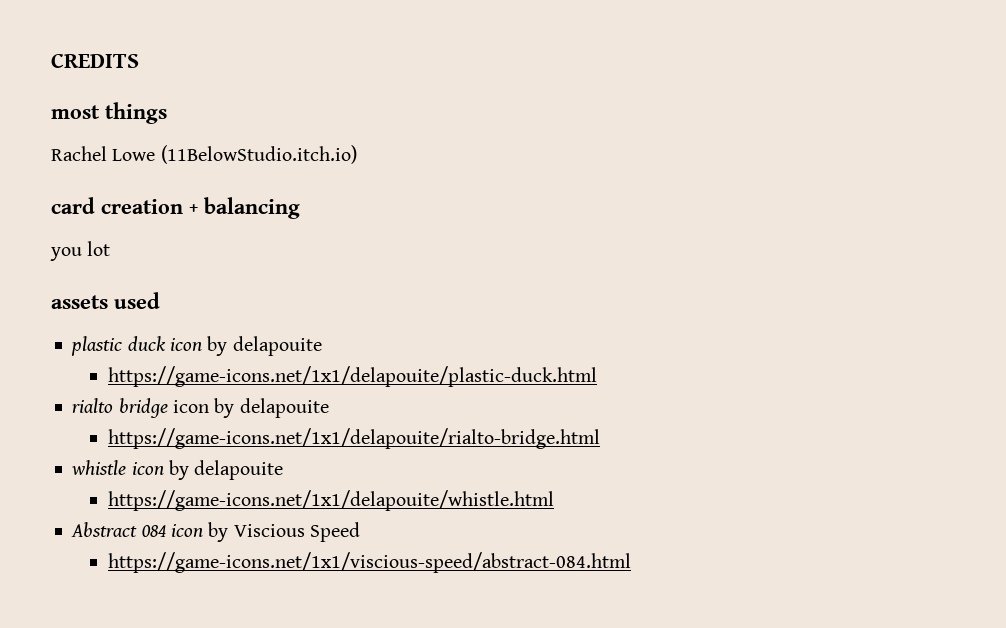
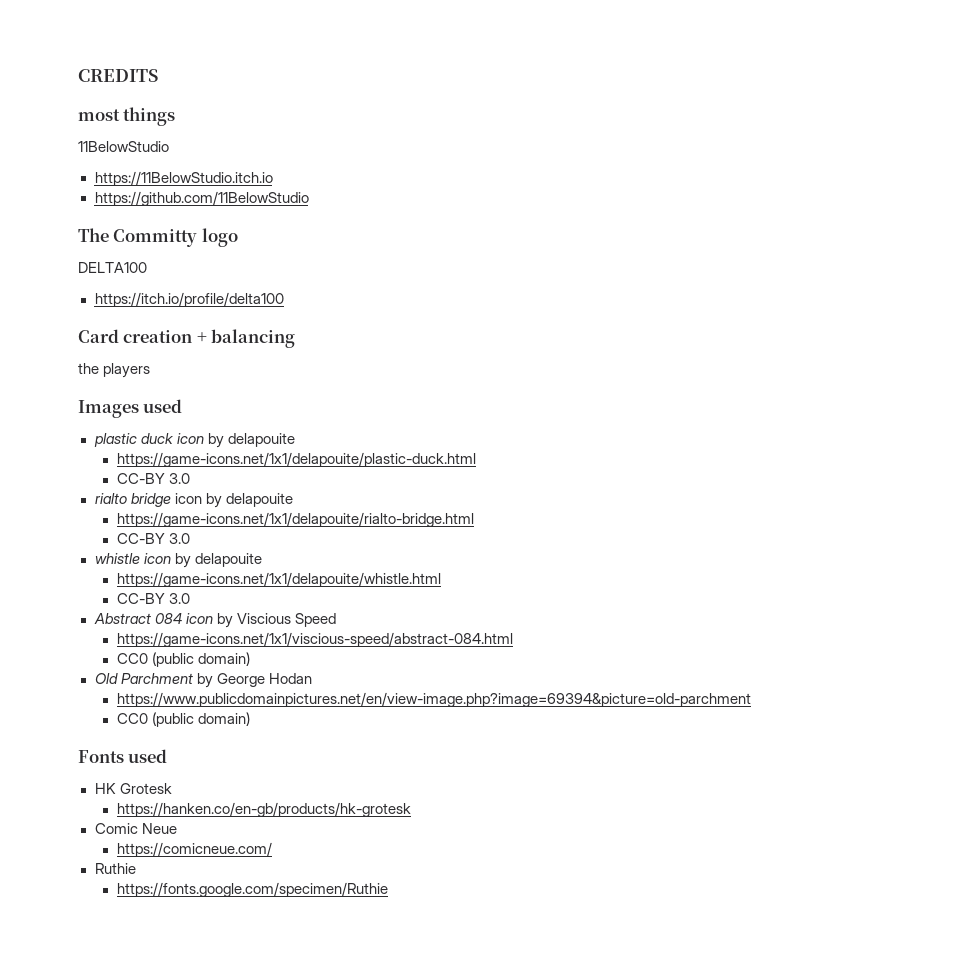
[51,145,357,164] [51,197,95,214] Rachel Lowe (11BelowStudio.itch.io) // card -> [78,141,169,152] [94,171,273,186] [94,191,309,206] [78,228,238,247] [78,262,147,273] [94,292,284,307] [78,329,119,343] 11BelowStudio // https://11BelowStudio.itch.io // https://github.com/11BelowStudio // The Committy logo // DELTA100 // https://itch.io/profile/delta100 // Card
[50,241,111,261] [51,295,108,309] you lot // assets -> [78,363,151,378] [78,400,139,418] the players // Images
(597, 376) none -> [116,473,190,484] // CC-BY 3.0
(600, 438) none -> [116,533,190,544] // CC-BY 3.0
(554, 500) none -> [116,593,190,604] // CC-BY 3.0
(631, 562) none -> [116,652,250,667] [94,673,312,688] [116,692,751,707] [116,712,250,727] [78,749,168,763] [94,783,172,794] [116,802,411,817] [94,823,177,834] [116,842,272,857] [94,863,136,874] [116,882,388,897] // CC0 (public domain) // Old Parchment by George Hodan // https://www.publicdomainpictures.net/en/view-image.php?image=69394&picture=old-parchment // CC0 (public domain) // Fonts used // HK Grotesk // https://hanken.co/en-gb/products/hk-grotesk // Comic Neue // https://comicneue.com/ // Ruthie // https://fonts.google.com/specimen/Ruthie

